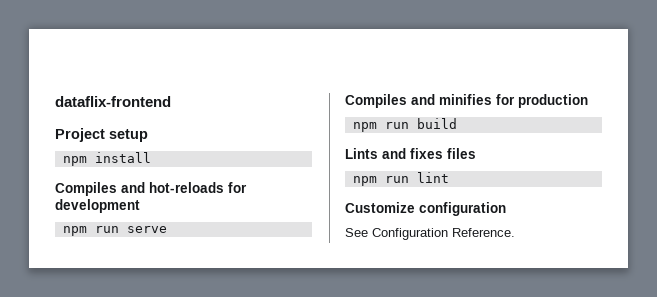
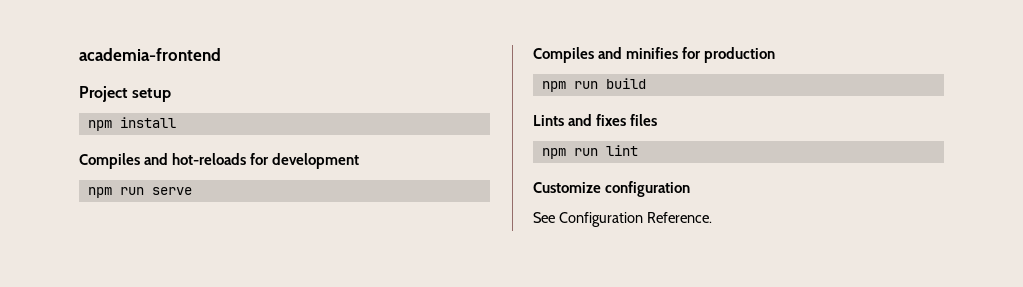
[55,96,171,107] dataflix-frontend -> [79,48,221,61] academia-frontend

